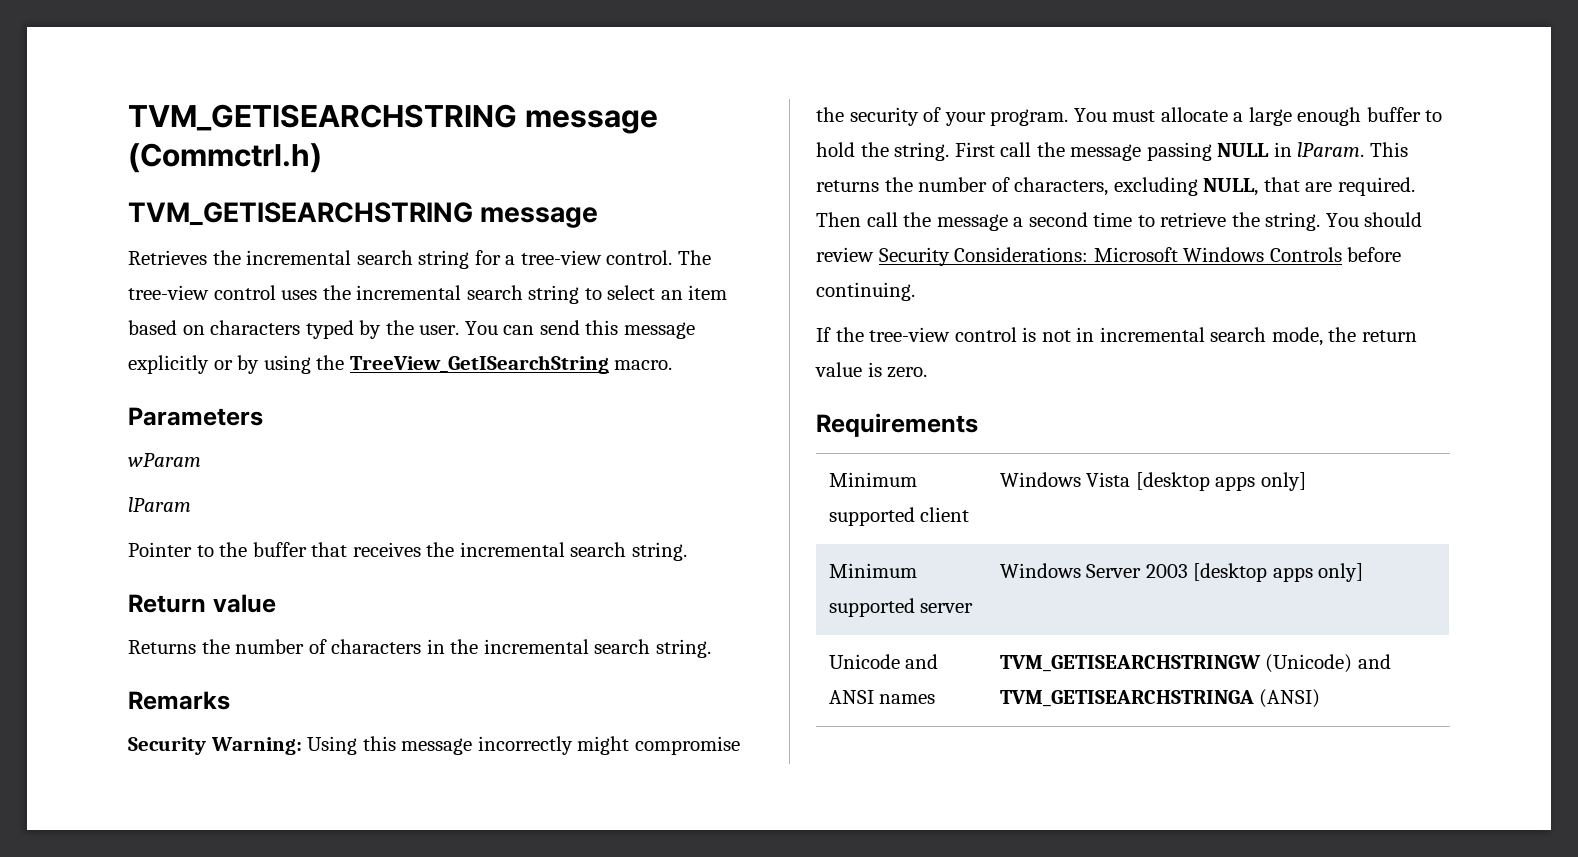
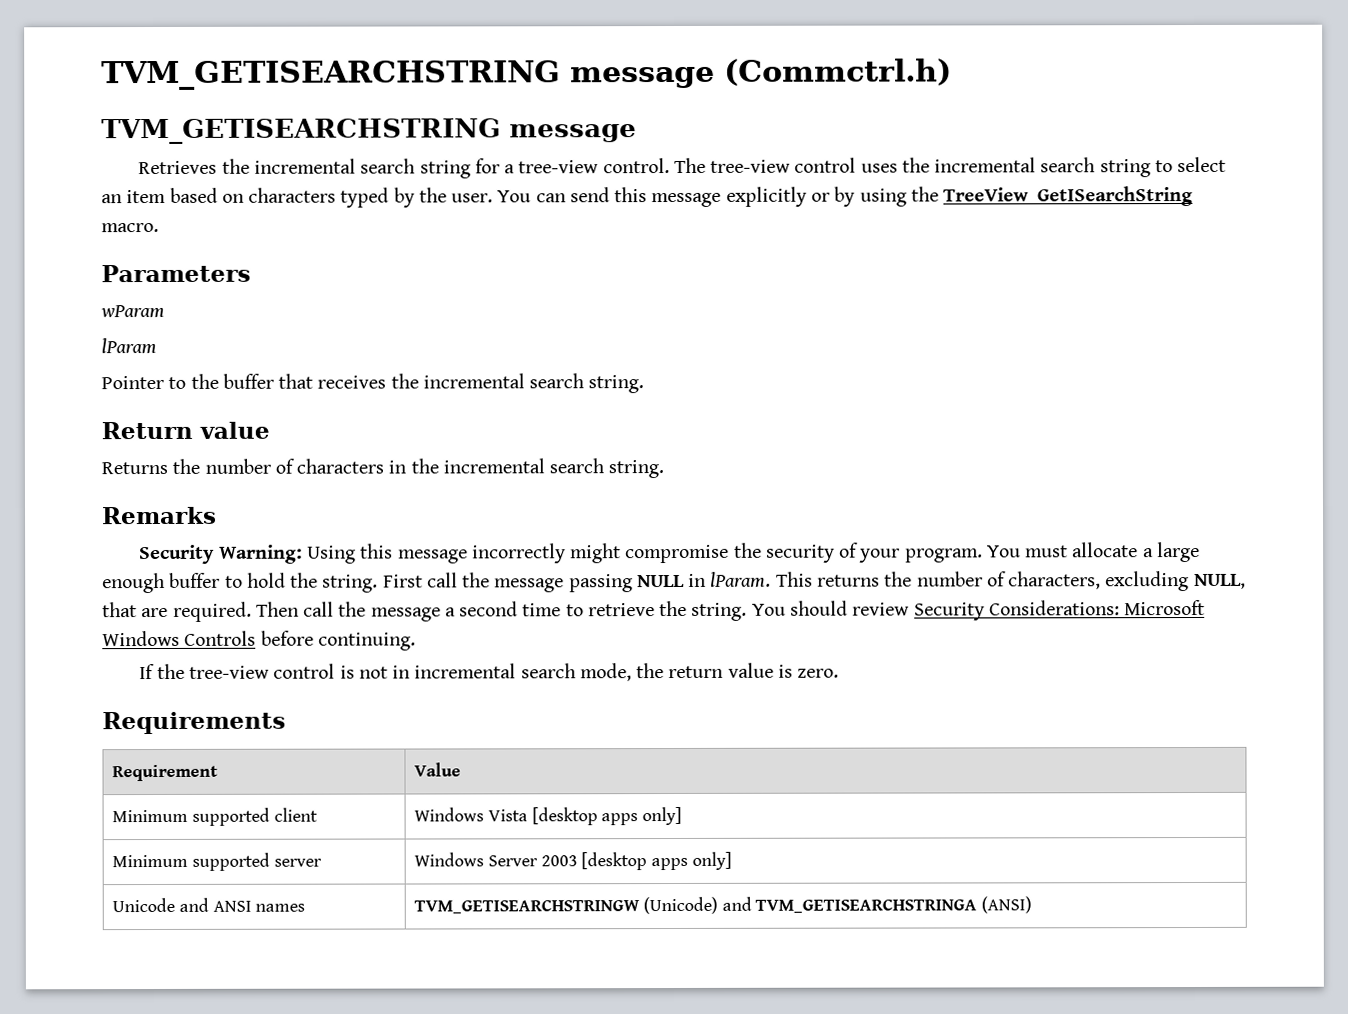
(978, 425) none -> [112,764,219,782] [414,762,462,777] // Requirement | Value

